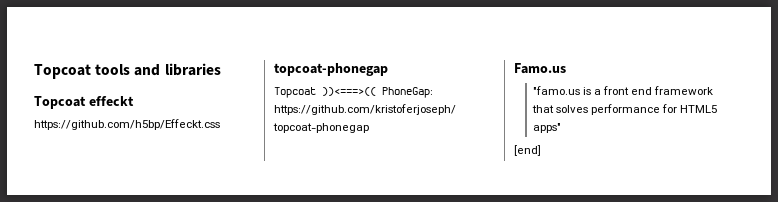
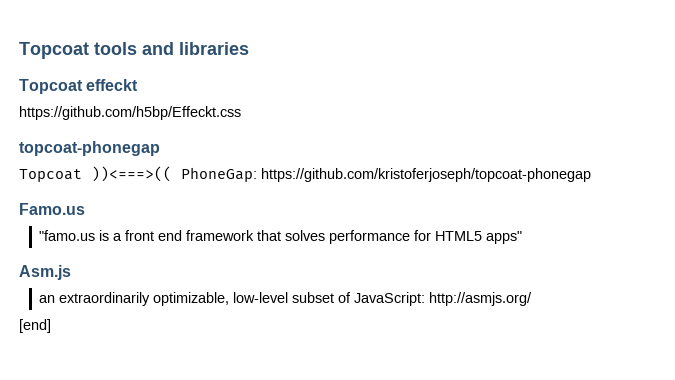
(561, 128) none -> [19,265,71,280] [39,292,533,306] // Asm.js // an extraordinarily optimizable, low-level subset of JavaScript: http://asmjs.org/

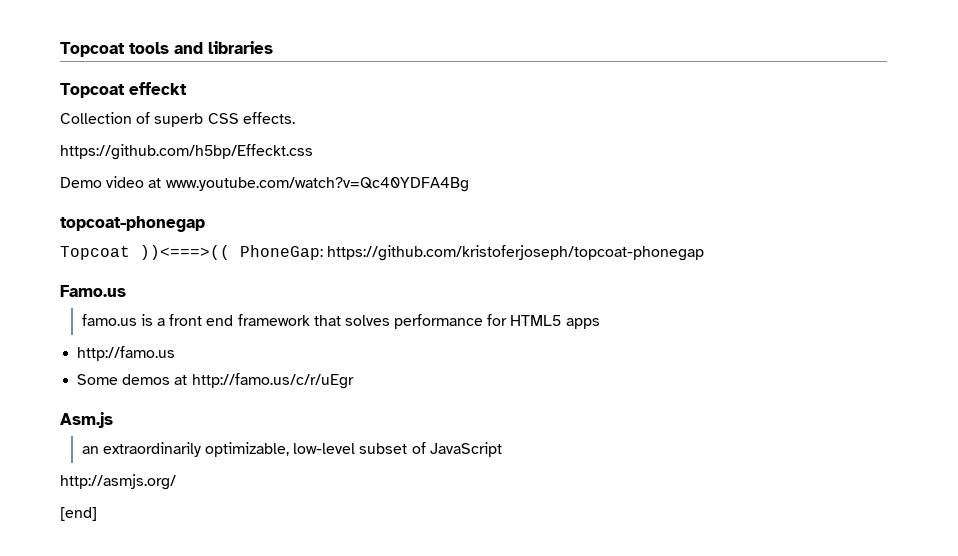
[19,106,241,120] https://github.com/h5bp/Effeckt.css -> [60,112,295,127] [60,144,313,160] [60,176,469,192] Collection of superb CSS effects. // https://github.com/h5bp/Effeckt.css // Demo video at www.youtube.com/watch?v=Qc40YDFA4Bg
[39,230,96,241] "famo.us -> [81,314,137,326] famo.us
[486,231,523,244] apps" -> [565,318,600,329] [77,346,176,361] [77,373,354,389] apps // http://famo.us // Some demos at http://famo.us/c/r/uEgr
[354,292,426,306] JavaScript: -> [429,442,502,457] JavaScript //

